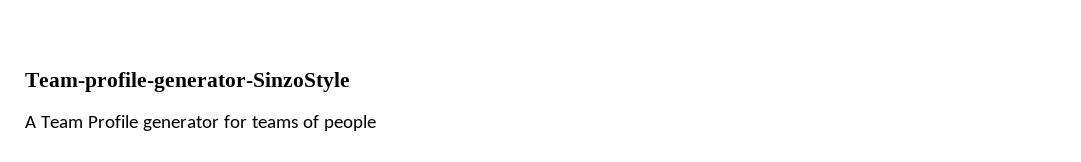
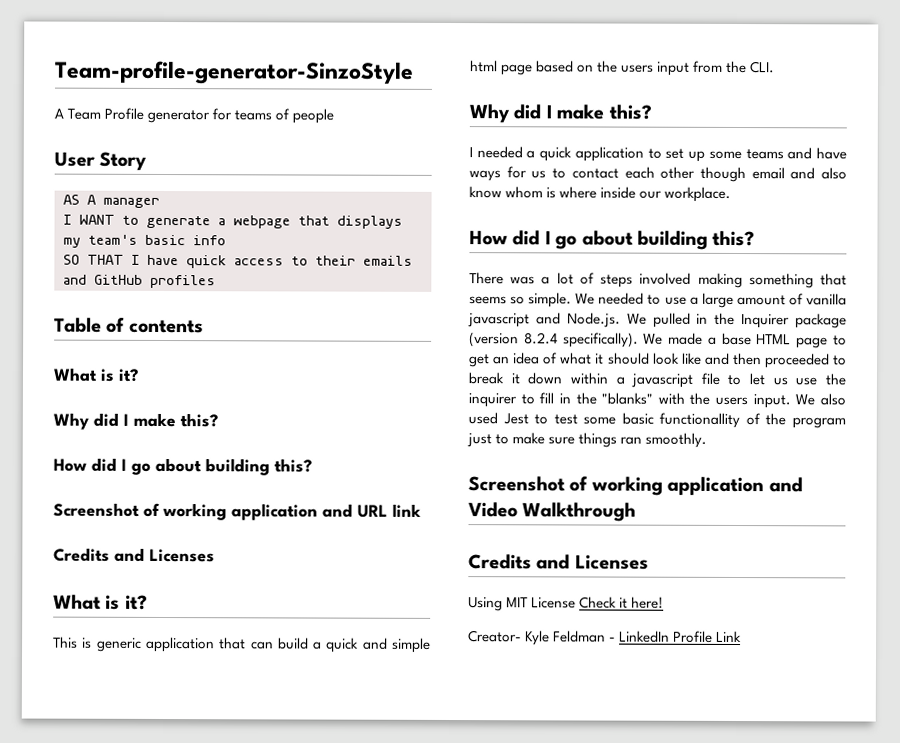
(376, 123) none -> [54,151,148,171] [63,194,160,208] [63,214,403,229] [63,234,226,248] [63,254,413,269] [63,274,216,289] [54,317,204,334] [53,367,139,382] [53,412,218,430] [53,457,312,476] [53,502,421,521] [53,547,215,563] [53,594,148,610] [53,636,432,653] [470,60,776,76] [469,104,652,124] [469,146,847,162] [469,166,847,183] [469,186,732,202] [469,230,756,250] [469,272,847,289] [469,292,847,308] [468,312,847,329] [469,332,847,349] [469,352,847,369] [468,372,846,388] [468,392,846,409] [468,412,846,429] [467,432,708,448] [468,476,803,497] [468,502,637,522] [468,554,649,570] [468,596,665,612] [468,630,743,646] // User Story // AS A manager // I WANT to generate a webpage that displays my team's basic info // SO THAT I have quick access to their emails and GitHub profiles // Table of contents // What is it? // Why did I make this? // How did I go about building this? // Screenshot of working application and URL link // Credits and Licenses // What is it? // This is generic application that can build a quick and simple html page based on the users input from the CLI. // Why did I make this? // I needed a quick application to set up some teams and have ways for us to contact each other though email and also know whom is where inside our workplace. // How did I go about building this? // There was a lot of steps involved making something that seems so simple. We needed to use a large amount of vanilla javascript and Node.js. We pulled in the Inquirer package (version 8.2.4 specifically). We made a base HTML page to get an idea of what it should look like and then proceeded to break it down within a javascript file to let us use the inquirer to fill in the "blanks" with the users input. We also used Jest to test some basic functionallity of the program just to make sure things ran smoothly. // Screenshot of working application and Video Walkthrough // Credits and Licenses // Using MIT License Check it here! // Creator- Kyle Feldman - LinkedIn Profile Link

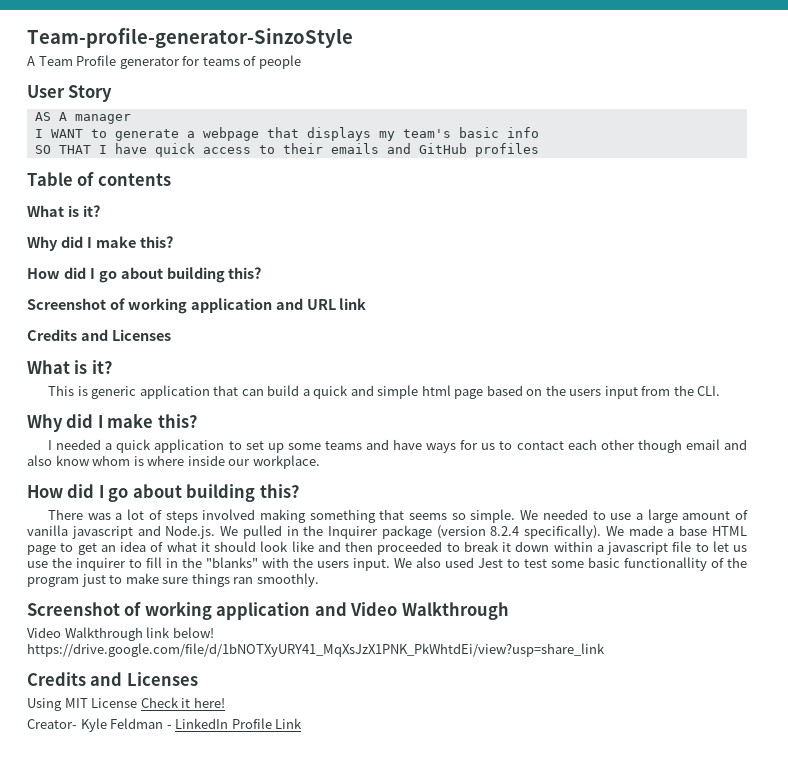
(637, 512) none -> [27,627,214,641] [27,643,605,657] // Video Walkthrough link below! https://drive.google.com/file/d/1bNOTXyURY41_MqXsJzX1PNK_PkWhtdEi/view?usp=share_link

